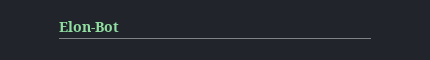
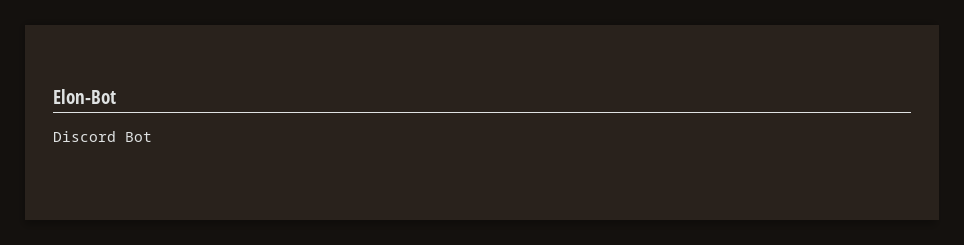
(119, 26) none -> [53,131,152,142] // Discord Bot

